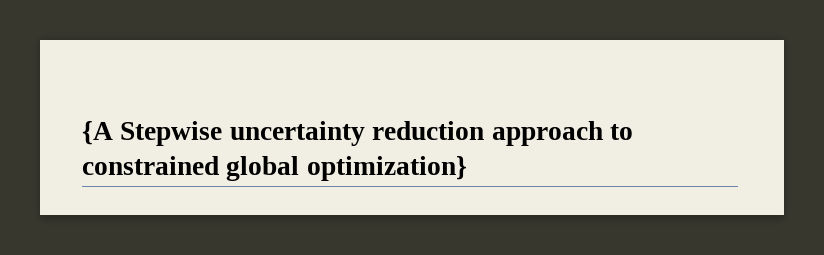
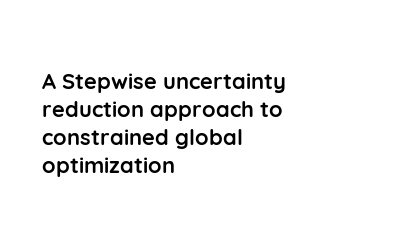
[82,121,113,145] {A -> [42,73,56,89] A
[306,156,467,181] optimization} -> [42,157,175,177] optimization

